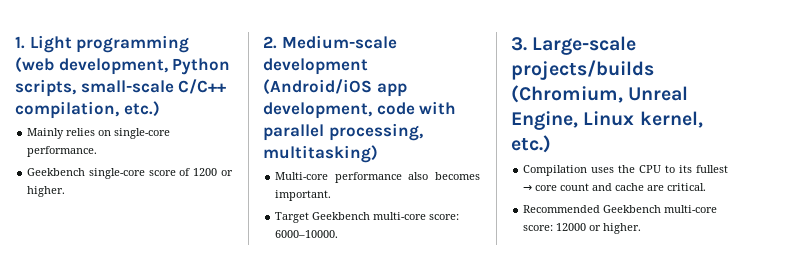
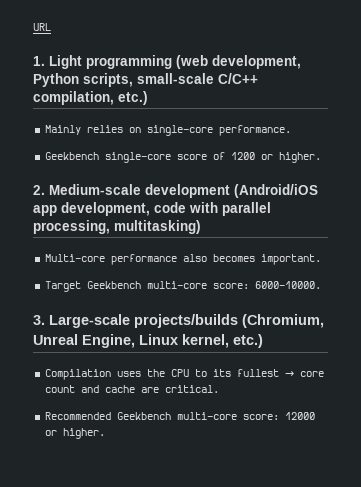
(15, 42) none -> [33,23,51,31] URL //

